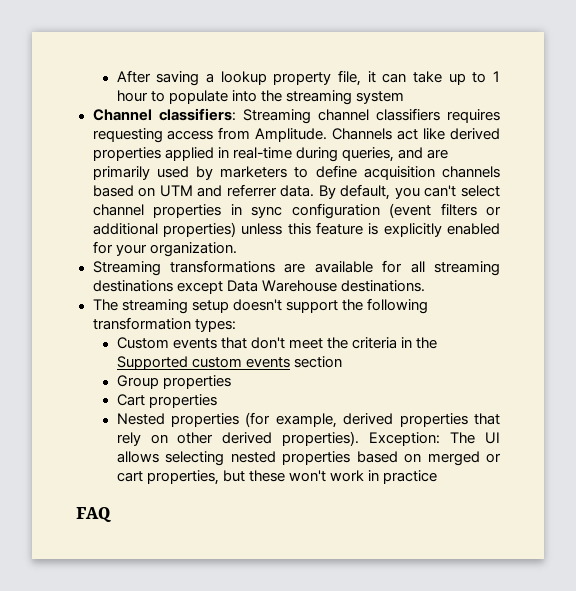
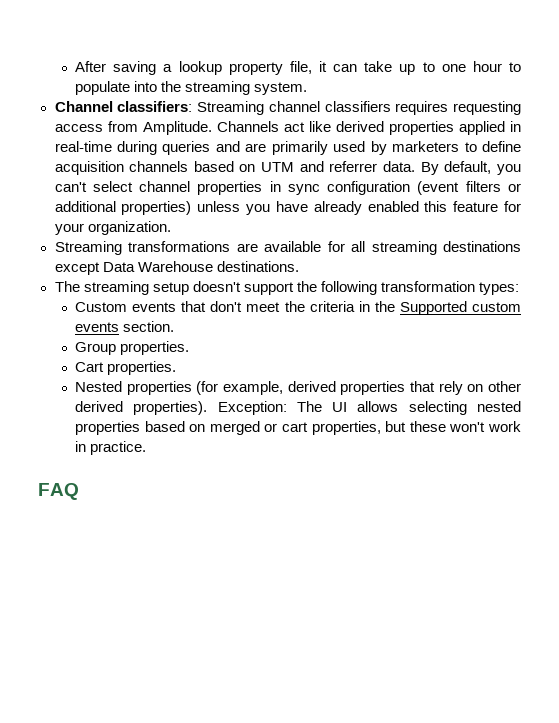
[493,71,501,82] 1 -> [441,64,466,72] one
[355,91,404,104] system -> [254,82,308,95] system.
[341,147,394,162] queries, -> [162,141,211,155] queries
[287,222,501,237] this feature is explicitly enabled -> [246,201,499,215] you have already enabled this feature
[293,356,342,368] section -> [123,321,175,332] section.
[162,375,231,389] properties -> [120,341,190,355] properties.
[148,394,217,408] properties -> [107,361,177,375] properties.
[383,470,438,484] practice -> [90,441,147,455] practice.

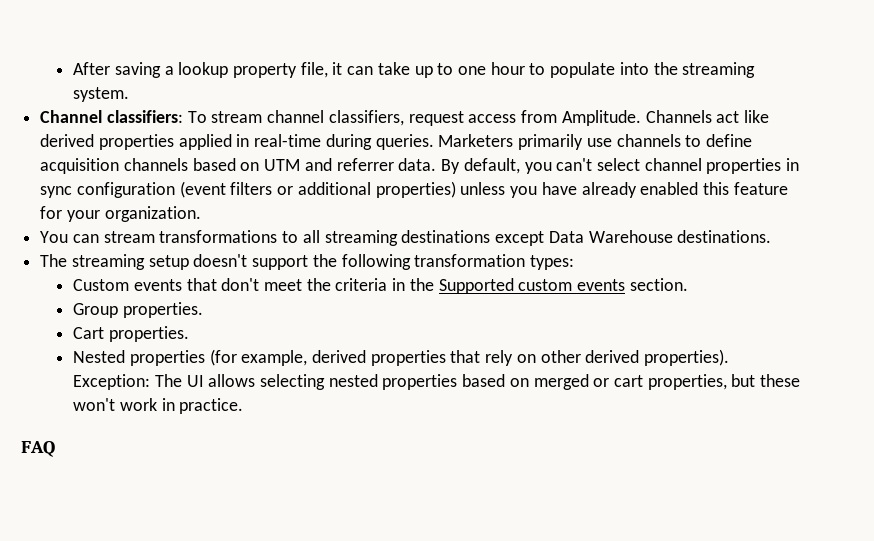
[197,101,521,115] Streaming channel classifiers requires requesting -> [187,110,464,126] To stream channel classifiers, request
[162,141,460,155] queries and are primarily used by marketers -> [375,134,681,150] queries. Marketers primarily use channels
[54,241,345,255] Streaming transformations are available for -> [40,230,299,243] You can stream transformations to

